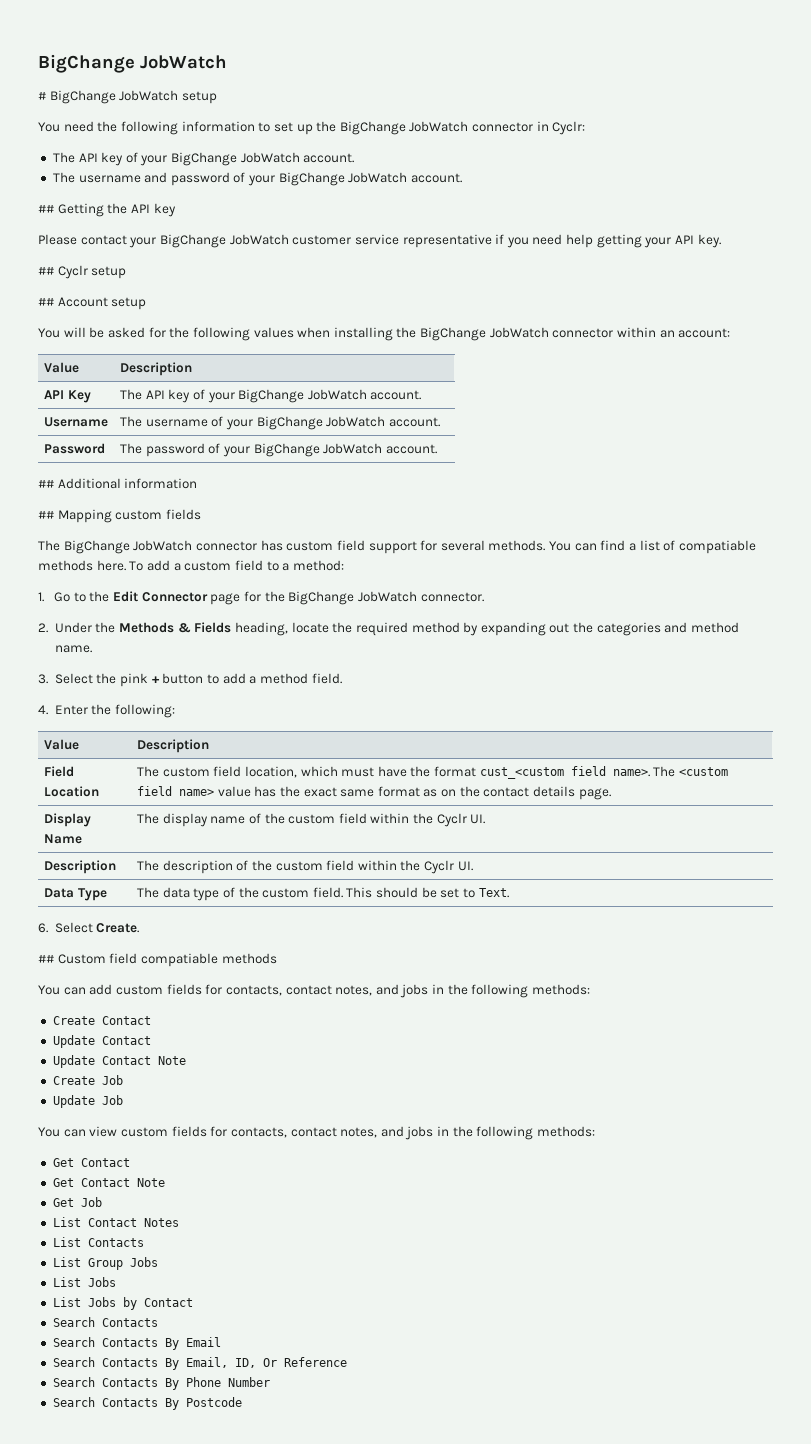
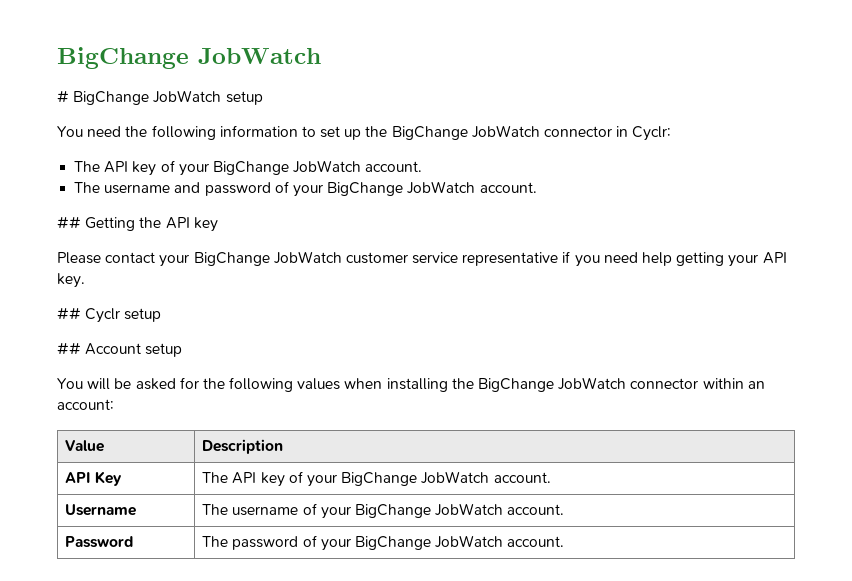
[38,478,198,489] [38,509,201,523] [38,540,756,554] [38,560,344,571] [38,591,484,605] [38,622,740,636] [54,645,92,653] [38,673,342,687] [38,704,176,718] [43,739,79,750] [136,739,209,753] [43,766,74,777] [43,786,99,797] [136,766,729,779] [136,786,611,800] [43,813,91,827] [43,834,82,844] [136,813,486,827] [43,860,116,874] [136,860,473,874] [43,888,107,901] [136,887,509,901] [38,922,140,933] [38,953,277,967] [38,984,591,998] [52,1016,151,1025] [52,1035,151,1048] [52,1055,186,1068] [52,1075,123,1085] [52,1095,123,1108] [38,1126,596,1140] [52,1158,130,1167] [52,1178,165,1187] [52,1197,102,1207] [52,1217,179,1227] [52,1237,144,1247] [52,1257,158,1270] [52,1277,116,1287] [52,1297,193,1310] [52,1317,158,1327] [52,1337,221,1350] [52,1357,347,1370] [52,1377,270,1390] [52,1397,242,1410] // ## Additional information // ## Mapping custom fields // The BigChange JobWatch connector has custom field support for several methods. You can find a list of compatiable methods here. To add a custom field to a method: // 1. Go to the Edit Connector page for the BigChange JobWatch connector. // 2. Under the Methods & Fields heading, locate the required method by expanding out the categories and method name. // 3. Select the pink + button to add a method field. // 4. Enter the following: // Value | Description // Field Location | The custom field location, which must have the format cust_<custom field name>. The <custom field name> value has the exact same format as on the contact details page. // Display Name | The display name of the custom field within the Cyclr UI. // Description | The description of the custom field within the Cyclr UI. // Data Type | The data type of the custom field. This should be set to Text. // 6. Select Create. // ## Custom field compatiable methods // You can add custom fields for contacts, contact notes, and jobs in the following methods: // Create Contact // Update Contact // Update Contact Note // Create Job // Update Job // You can view custom fields for contacts, contact notes, and jobs in the following methods: // Get Contact // Get Contact Note // Get Job // List Contact Notes // List Contacts // List Group Jobs // List Jobs // List Jobs by Contact // Search Contacts // Search Contacts By Email // Search Contacts By Email, ID, Or Reference // Search Contacts By Phone Number // Search Contacts By Postcode -> (565, 541) none

